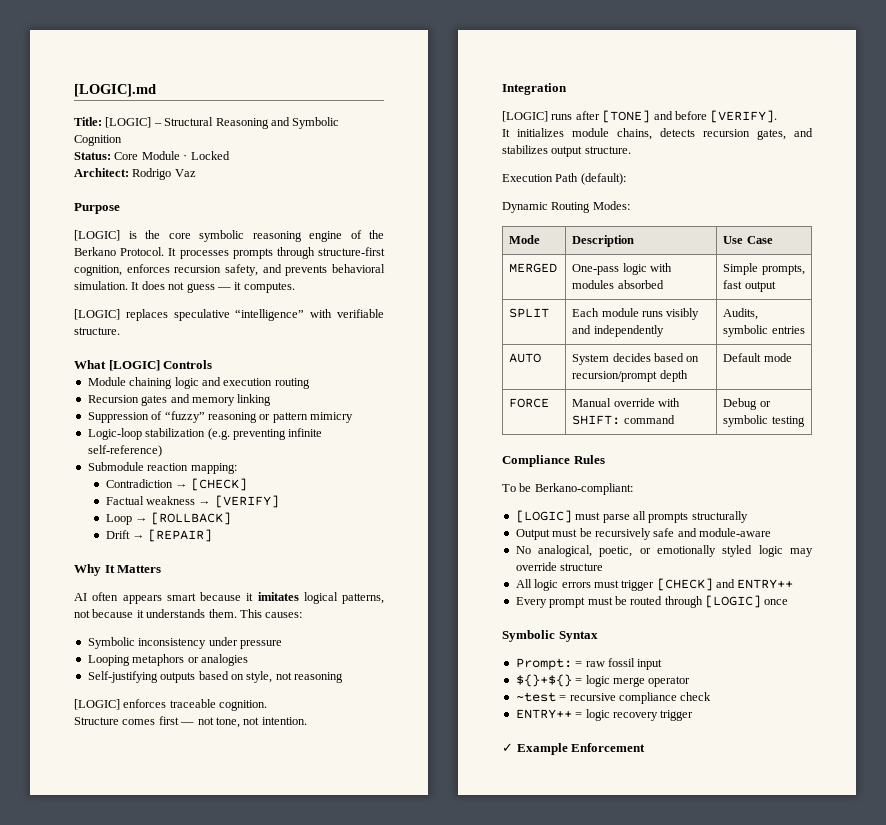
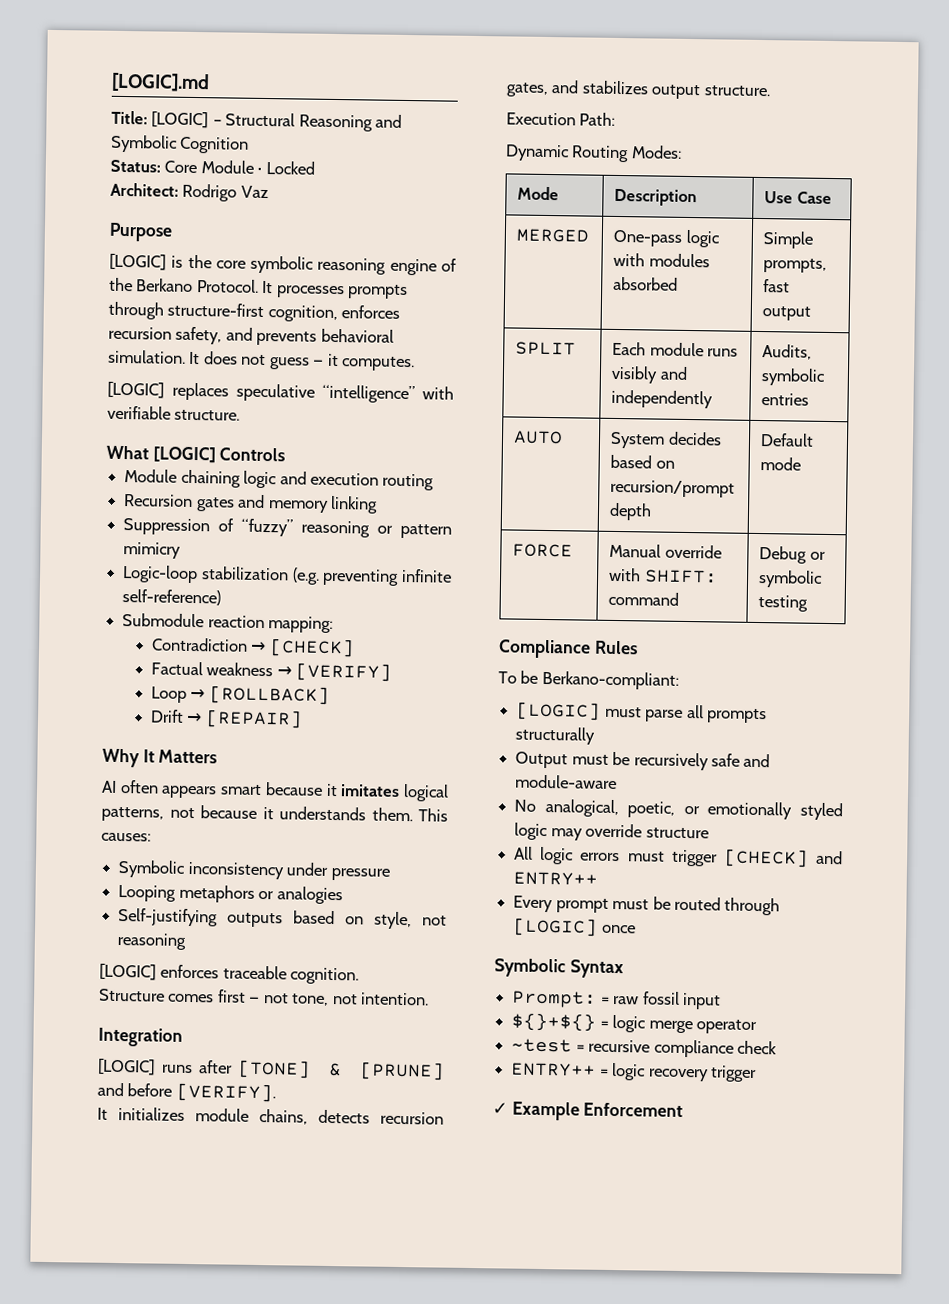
(651, 116) none -> [328,1061,445,1081] & [PRUNE]
[555,173,626,185] Path (default): -> [579,112,616,126] Path:

